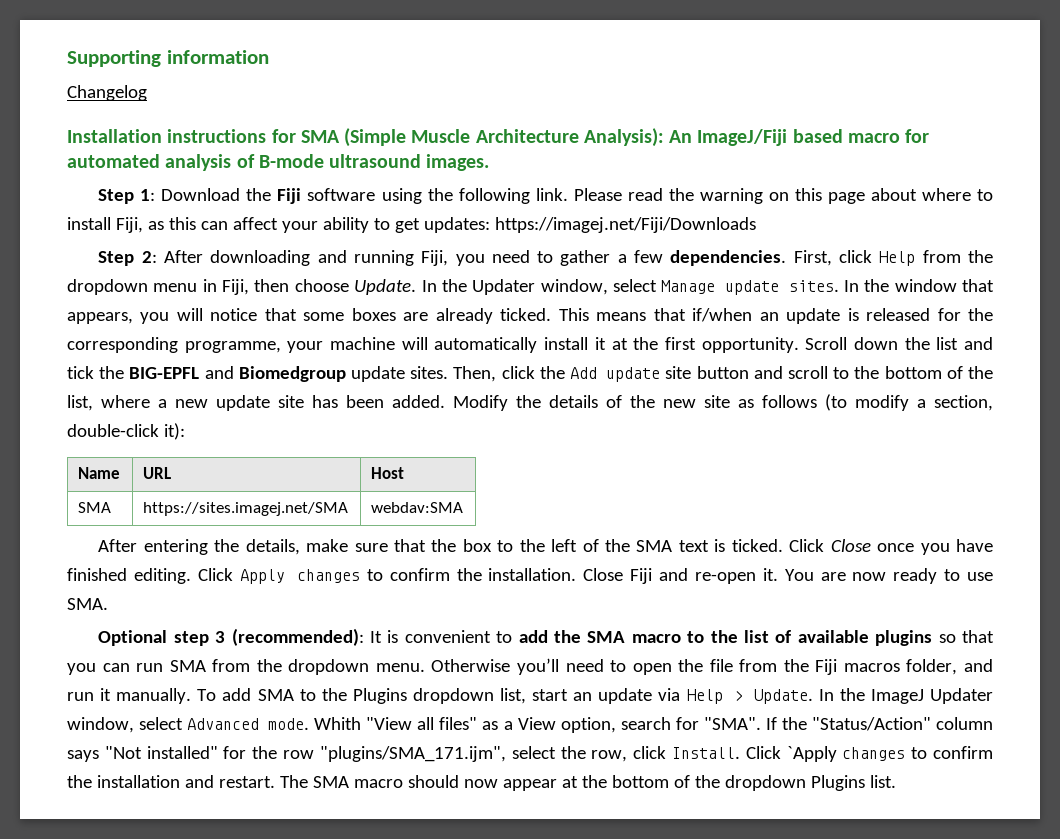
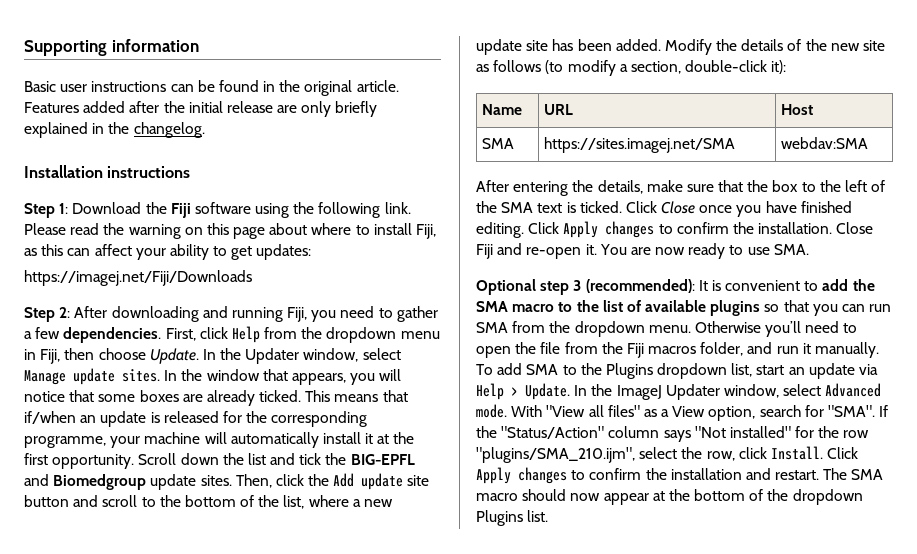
[67,85,147,101] [67,128,930,147] [67,154,490,171] Changelog // Installation instructions for SMA (Simple Muscle Architecture Analysis): An ImageJ/Fiji based macro for automated analysis of B-mode ultrasound images. -> [24,80,399,96] [24,101,378,117] [24,122,205,138] [24,165,191,178] Basic user instructions can be found in the original article. Features added after the initial release are only briefly explained in the changelog. // Installation instructions
(490, 225) none -> (312, 252) //
[314,717,362,730] Whith -> [511,405,543,417] With
[319,746,506,762] "plugins/SMA_171.ijm", -> [476,447,635,463] "plugins/SMA_210.ijm",
[786,746,837,762] `Apply -> [476,467,511,484] Apply

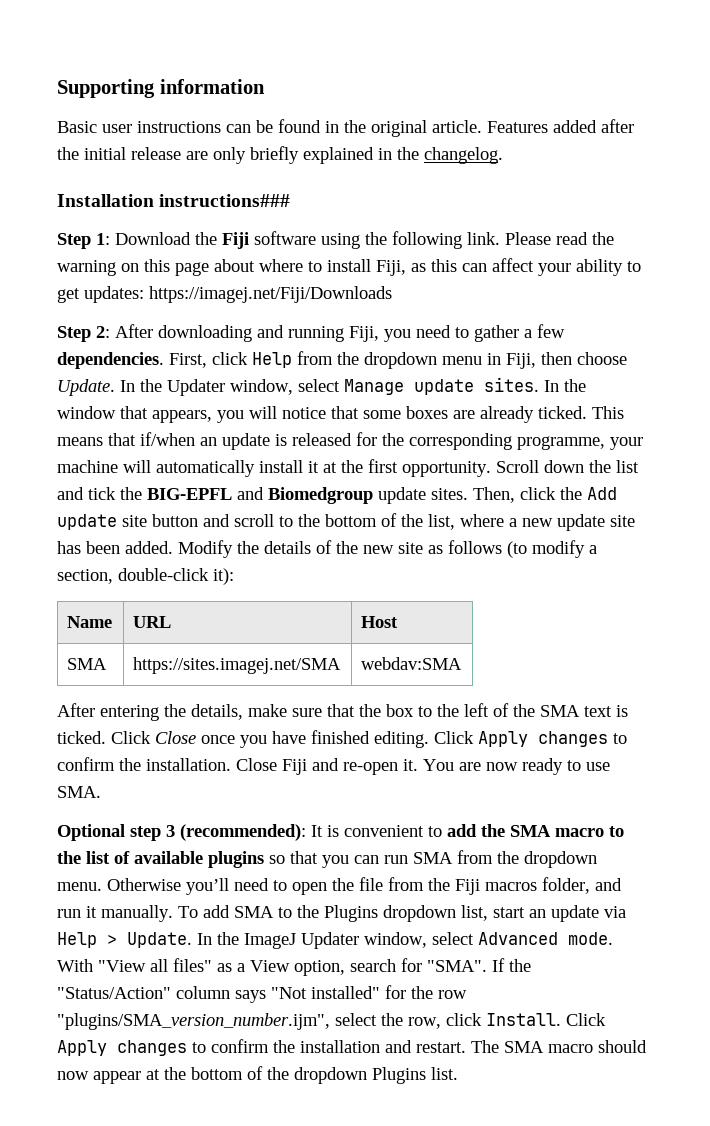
[107,166,191,178] instructions -> [159,194,291,207] instructions###
(312, 252) // -> (144, 294) none
[476,447,635,463] "plugins/SMA_210.ijm", -> [57,1013,330,1030] "plugins/SMA_version_number.ijm",

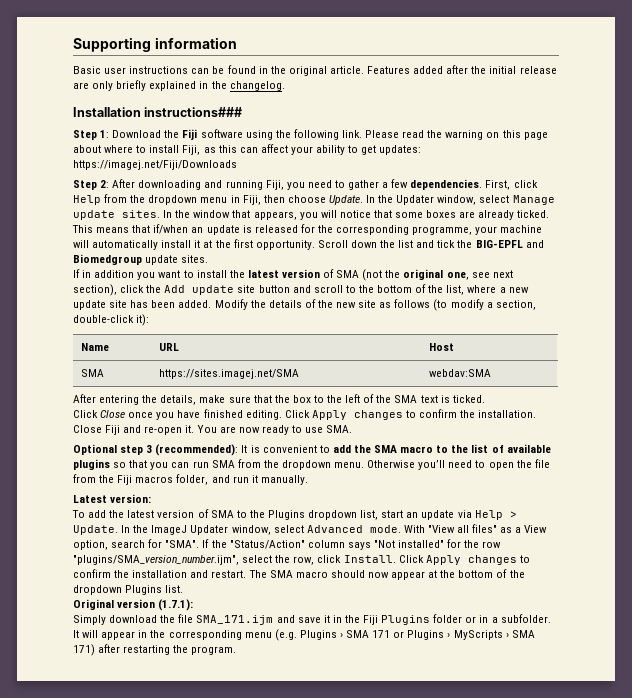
[473,487,515,503] Then, -> [73,269,513,281] [73,284,117,296] // If in addition you want to install the latest version of SMA (not the original one, see next section),
(106, 737) none -> (485, 399) //
[178,905,230,918] To add -> [73,494,152,503] [72,509,209,518] // Latest version: // To add the latest version of
(458, 1073) none -> [73,599,194,611] [73,614,551,625] [73,629,535,641] [73,644,237,656] // Original version (1.7.1): // Simply download the file SMA_171.ijm and save it in the Fiji Plugins folder or in a subfolder. It will appear in the corresponding menu (e.g. Plugins › SMA 171 or Plugins › MyScripts › SMA 171) after restarting the program.

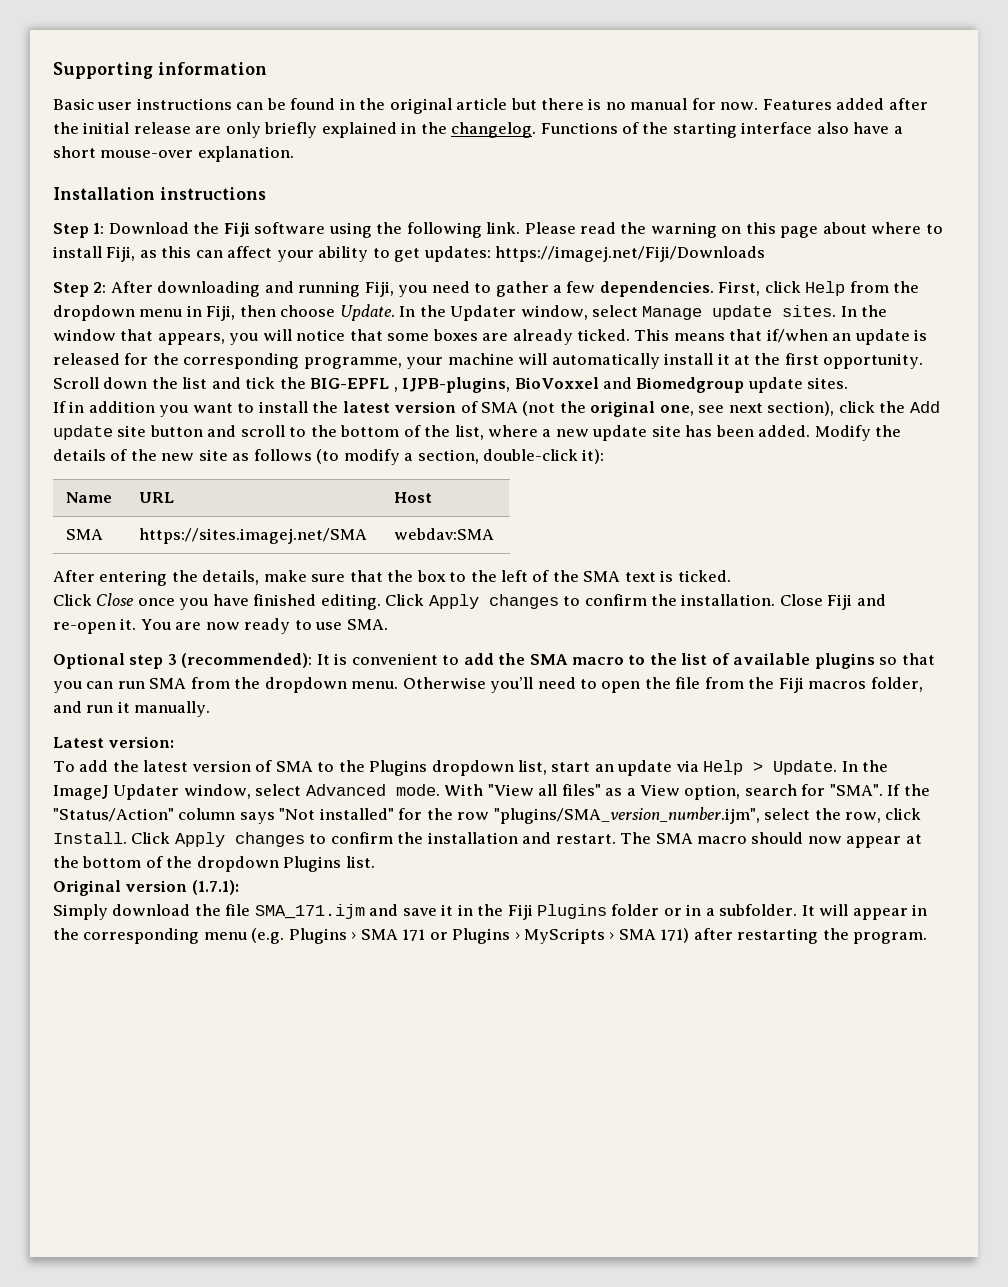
[329,66,364,74] article. -> [456,98,759,110] article but there is no manual for now.
(285, 86) none -> [540,122,903,138] [53,146,294,162] Functions of the starting interface also have a short mouse-over explanation.
[144,107,243,117] instructions### -> [159,187,266,200] instructions
(523, 244) none -> [393,377,599,393] , IJPB-plugins, BioVoxxel

